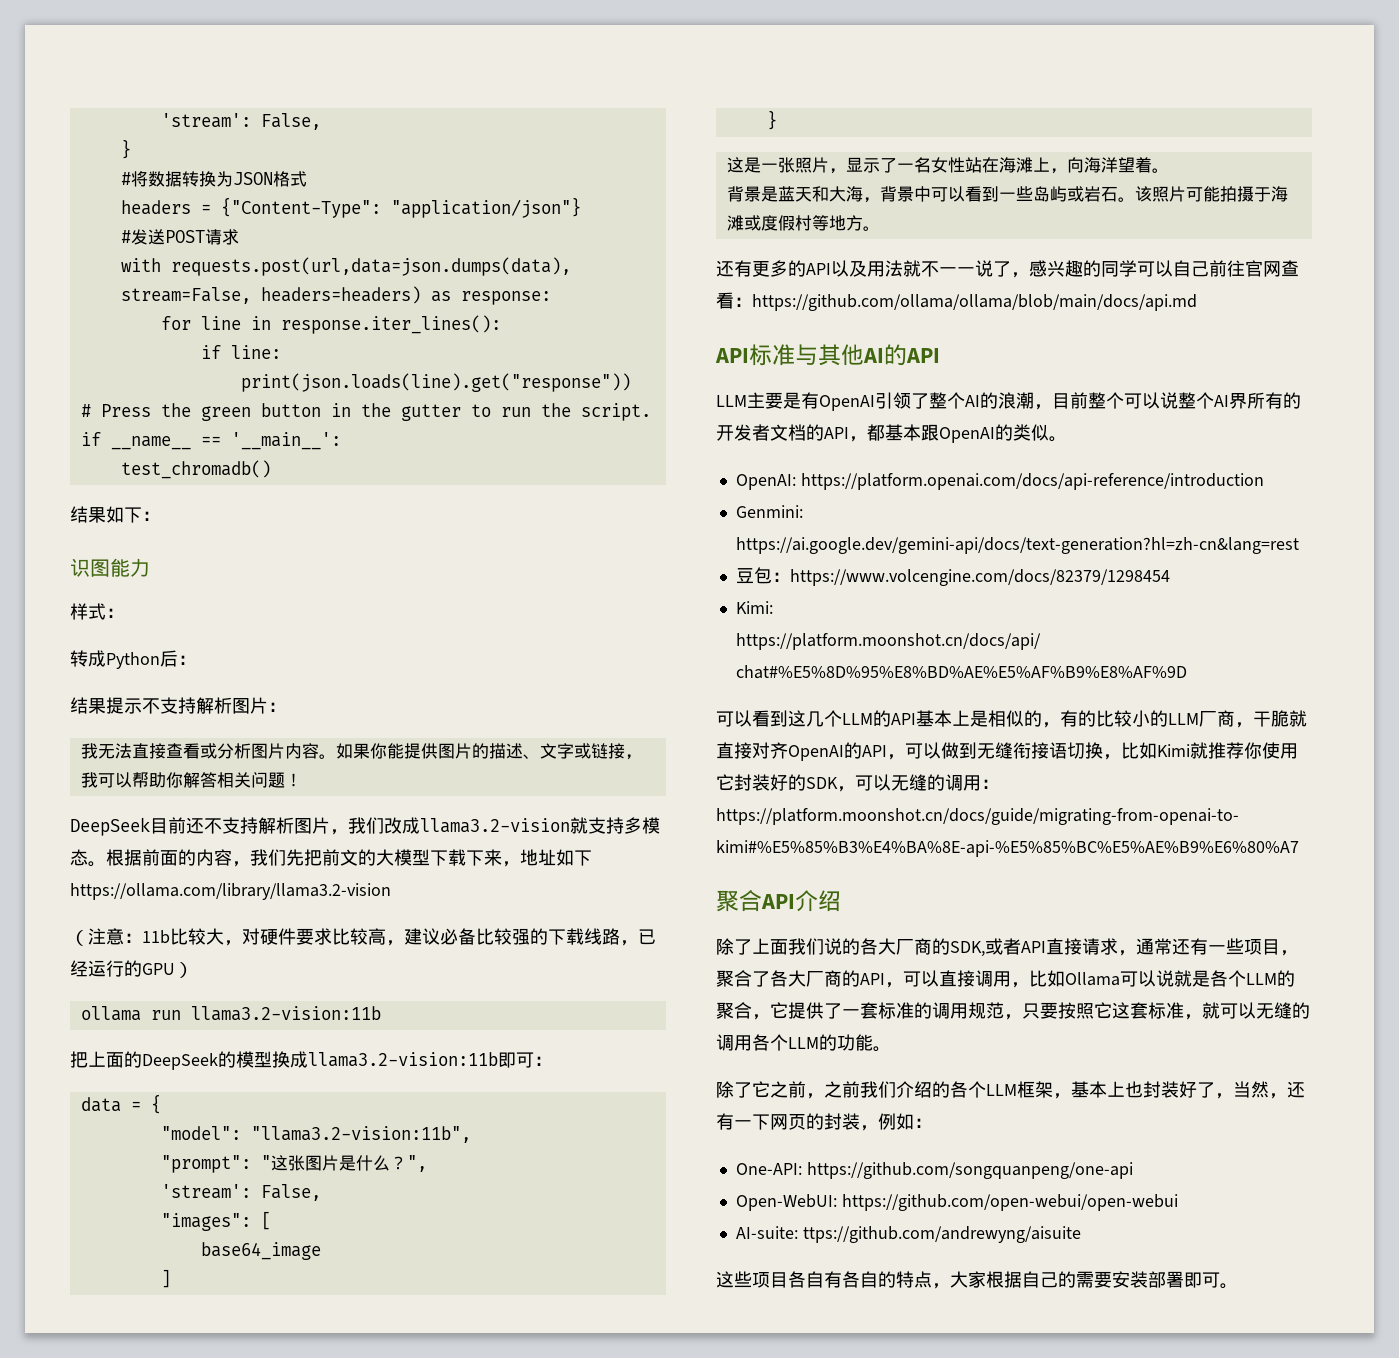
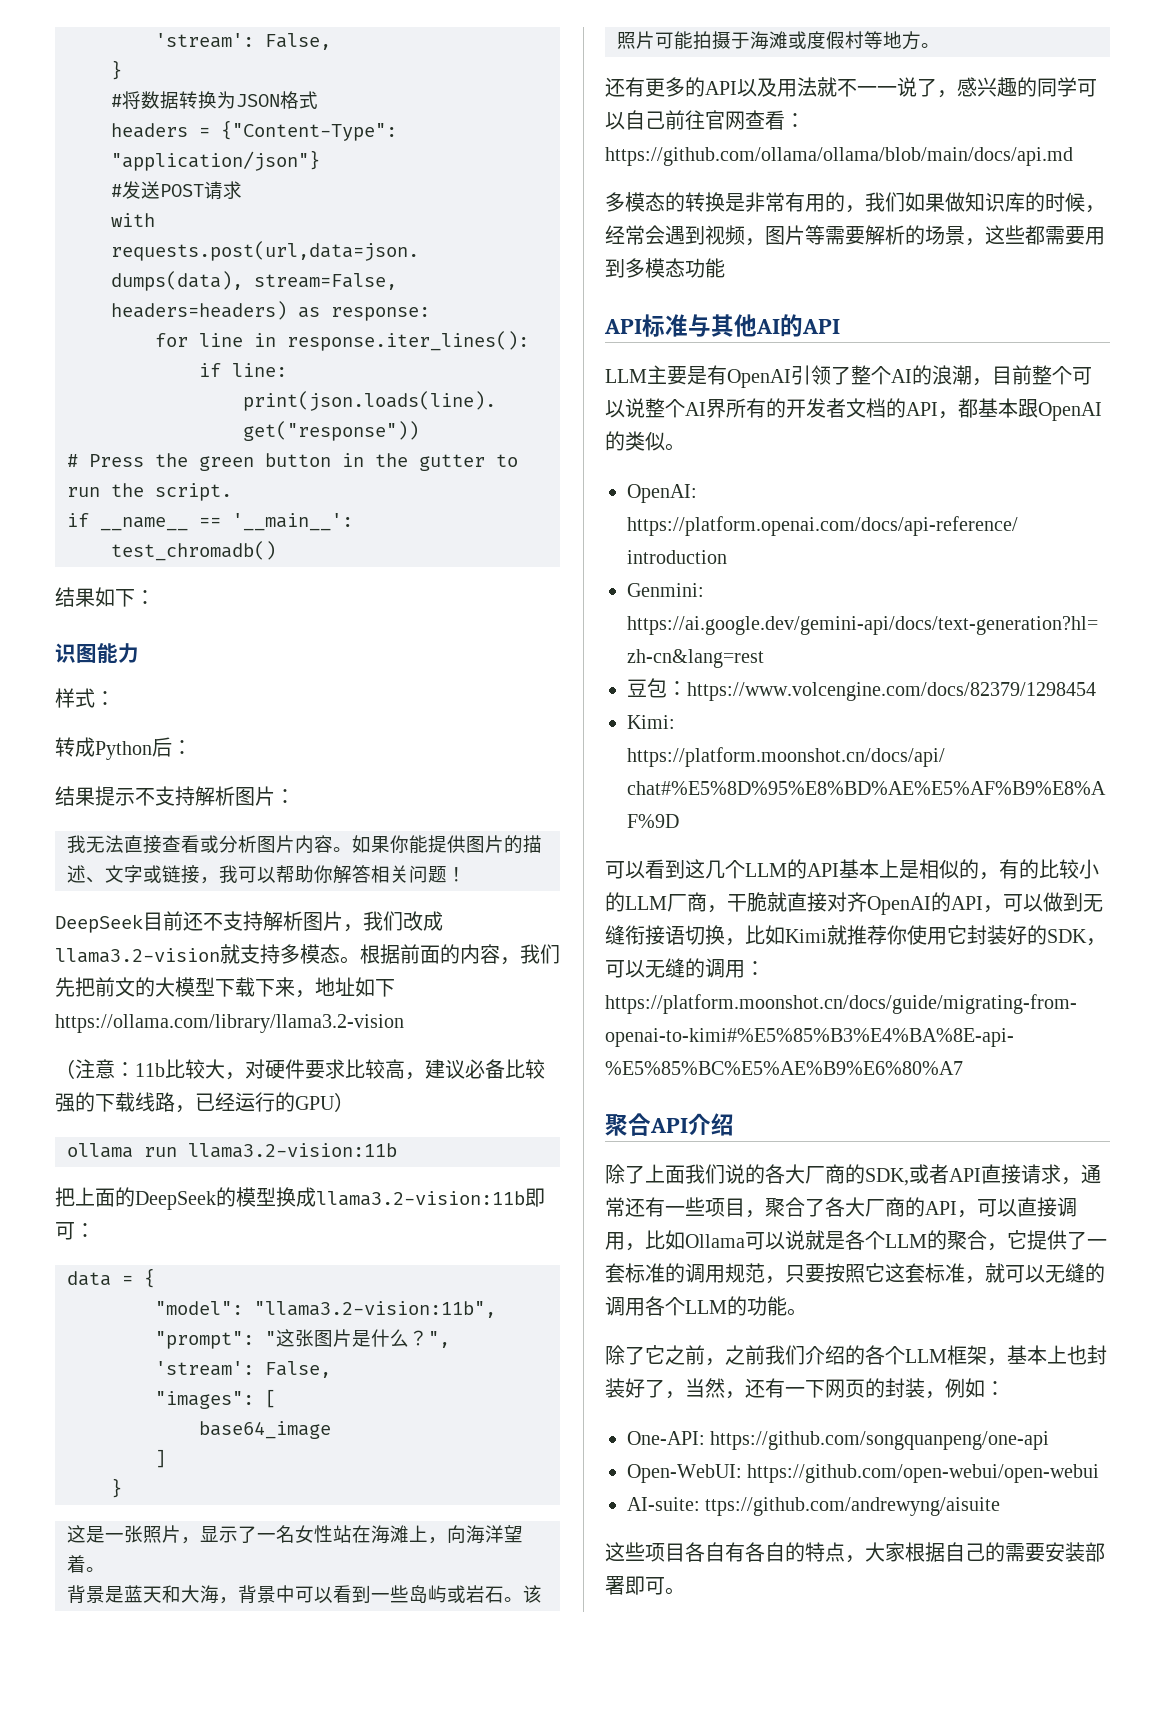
(1197, 302) none -> [605,192,1105,213] [605,225,1105,246] [605,258,725,278] // 多模态的转换是非常有用的，我们如果做知识库的时候，经常会遇到视频，图片等需要解析的场景，这些都需要用到多模态功能

